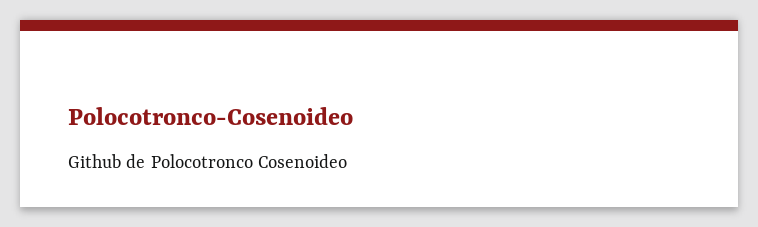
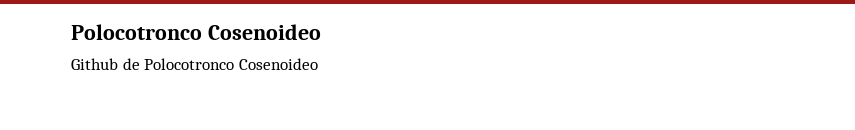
[68,107,353,125] Polocotronco-Cosenoideo -> [71,24,321,40] Polocotronco Cosenoideo

